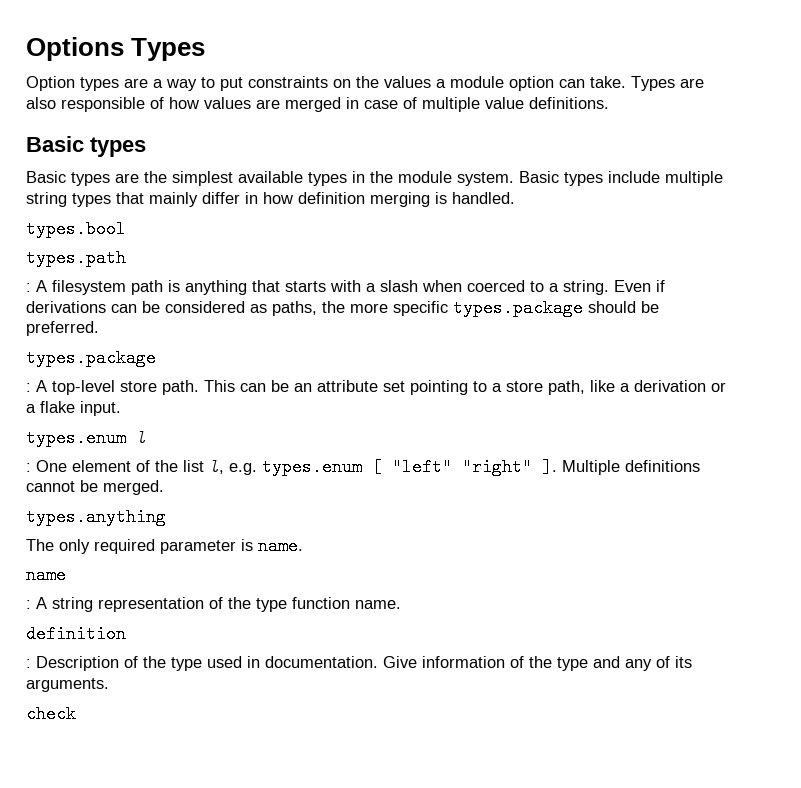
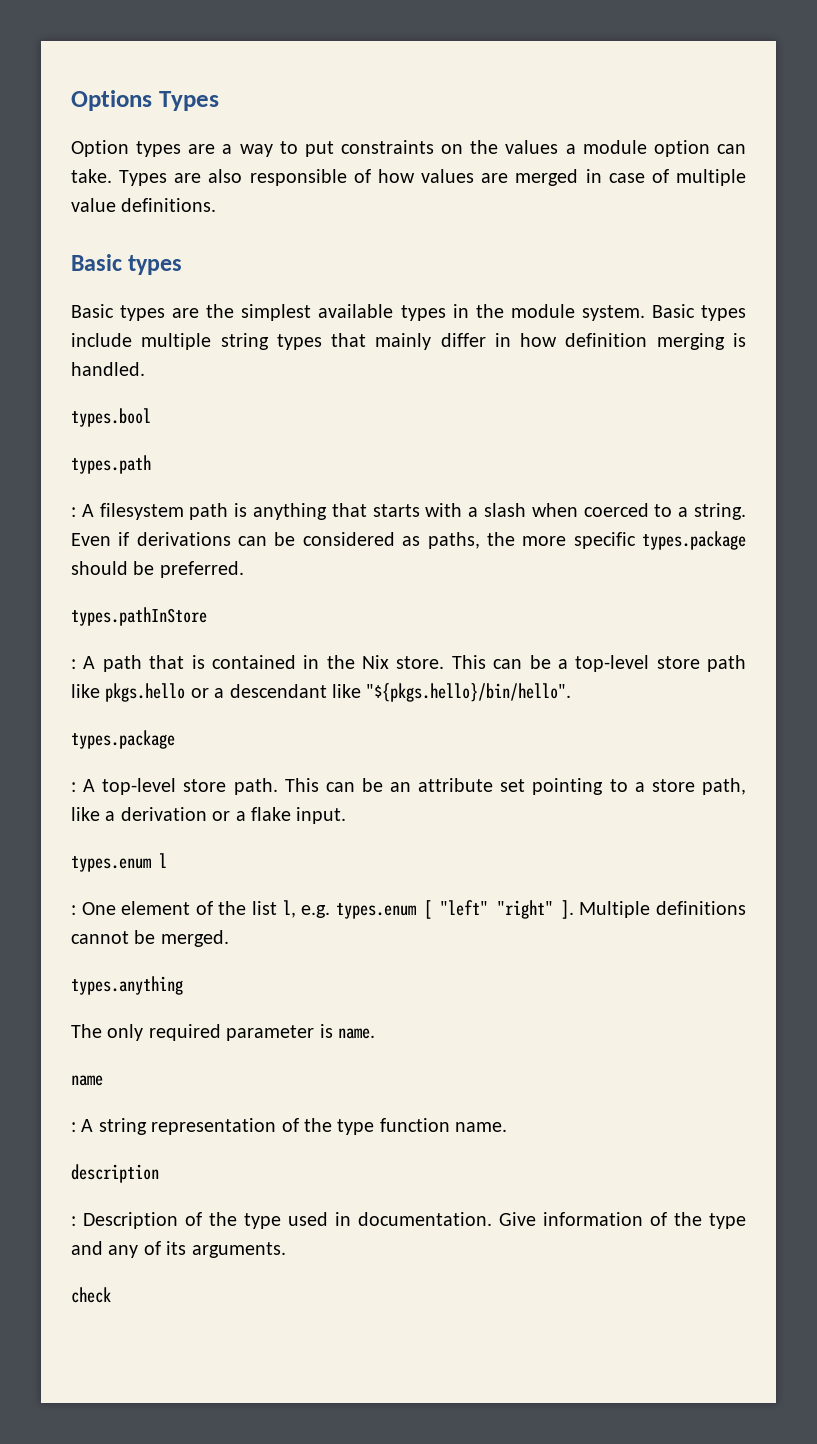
(99, 328) none -> [71,607,207,626] [71,655,746,672] [71,683,572,702] // types.pathInStore // : A path that is contained in the Nix store. This can be a top-level store path like pkgs.hello or a descendant like "${pkgs.hello}/bin/hello".
[26,625,126,643] definition -> [71,1164,159,1183] description

